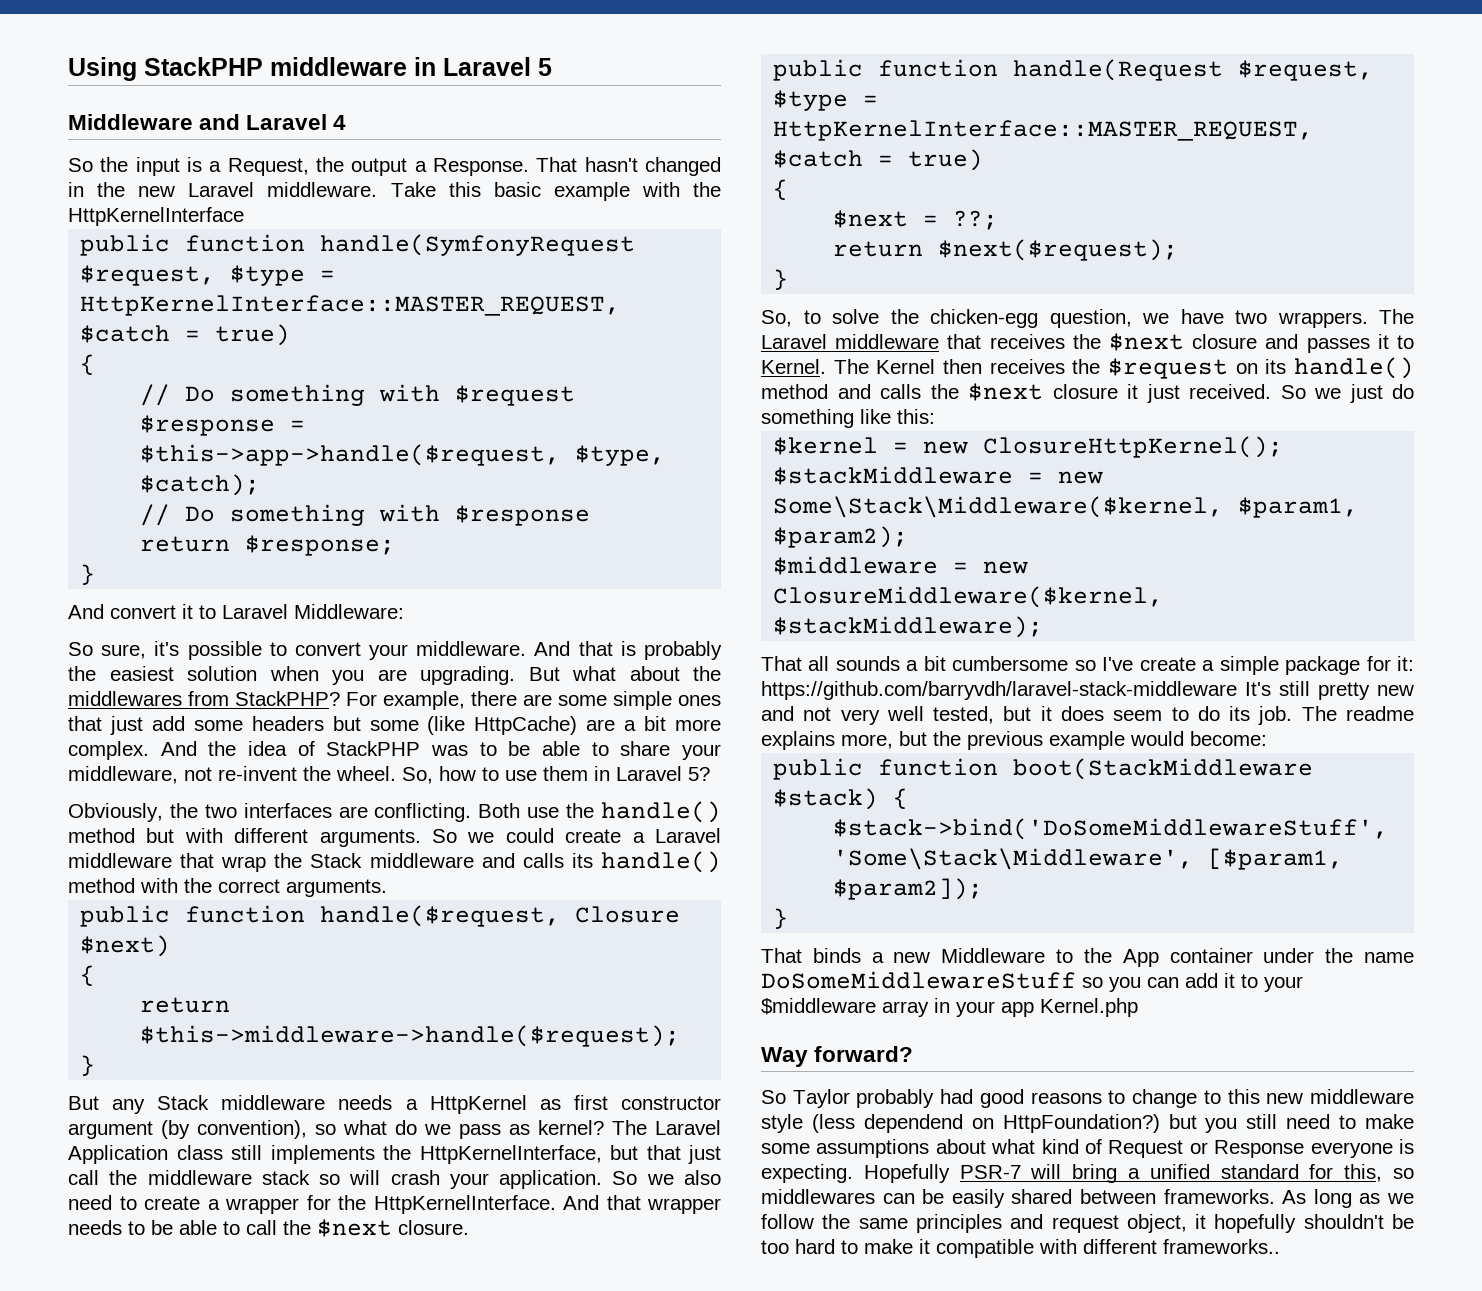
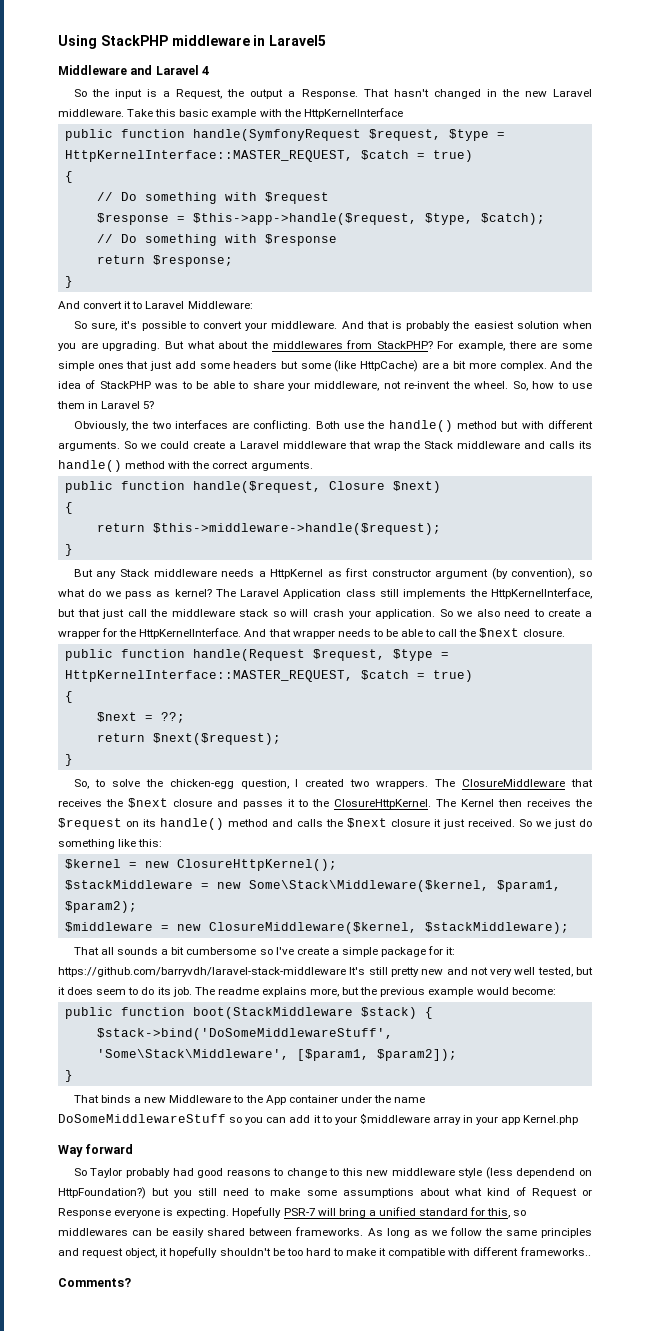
[443,57,552,76] Laravel 5 -> [269,35,327,46] Laravel5
[1142,309,1224,324] we have -> [295,779,345,787] I created
[761,334,940,349] Laravel middleware -> [462,779,566,787] ClosureMiddleware
[761,359,826,374] Kernel. -> [312,799,431,809] the ClosureHttpKernel.
[814,1046,914,1062] forward? -> [85,1144,134,1154] forward
(1280, 1246) none -> [58,1278,131,1287] // Comments?

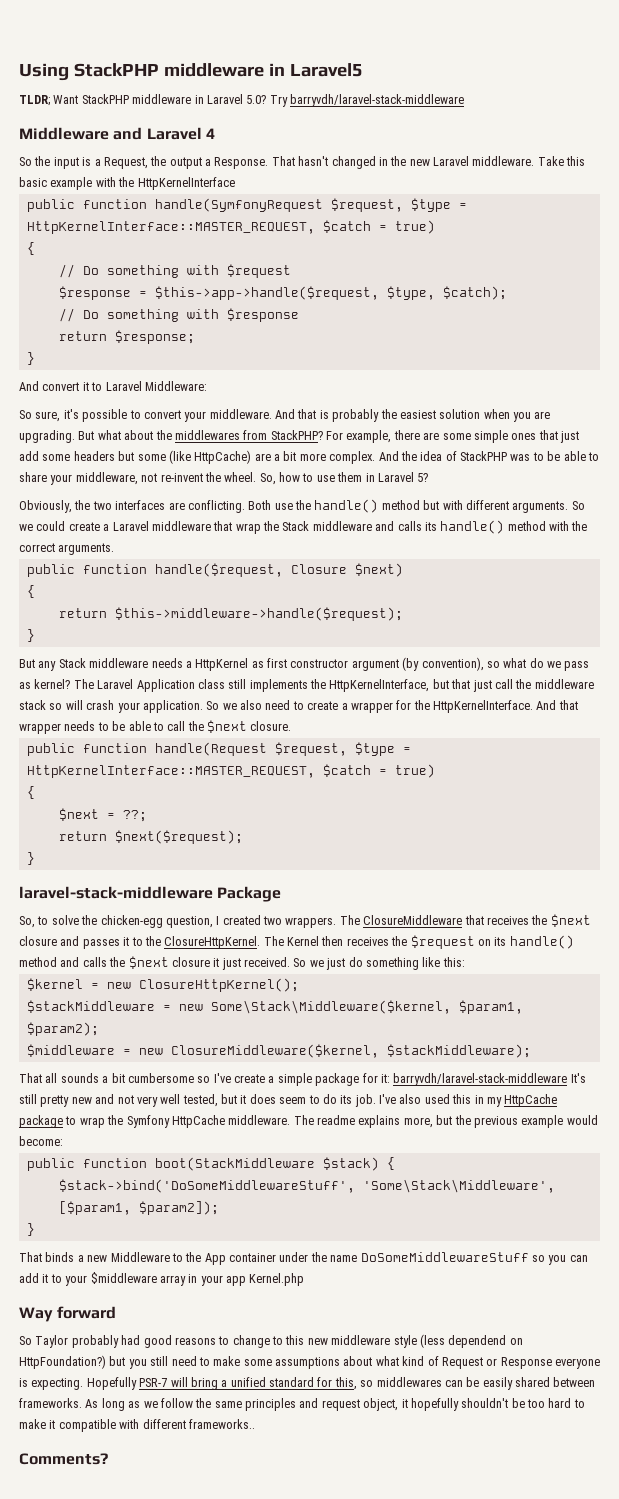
(327, 40) none -> [19,94,464,107] // TLDR; Want StackPHP middleware in Laravel 5.0? Try barryvdh/laravel-stack-middleware
(73, 760) none -> [19,886,282,902] // laravel-stack-middleware Package
[58,967,346,977] https://github.com/barryvdh/laravel-stack-middleware -> [393,1073,568,1086] barryvdh/laravel-stack-middleware
(192, 992) none -> [379,1094,558,1107] [19,1115,291,1128] I've also used this in my HttpCache package to wrap the Symfony HttpCache middleware.

